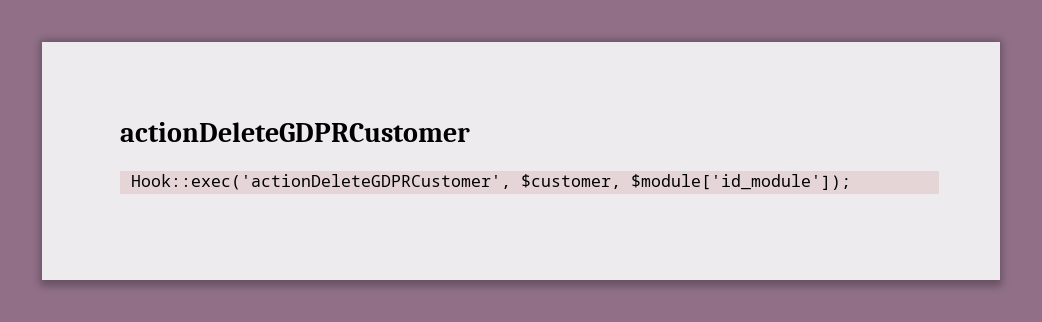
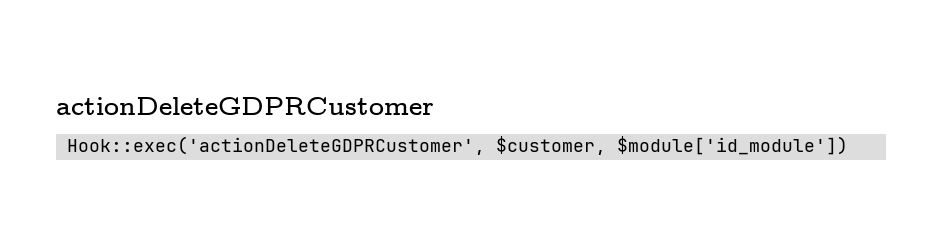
[630,174,851,190] $module['id_module']); -> [617,136,849,155] $module['id_module'])

